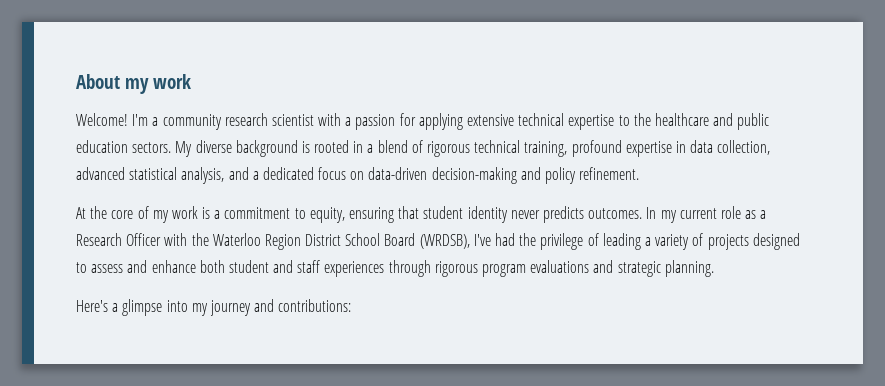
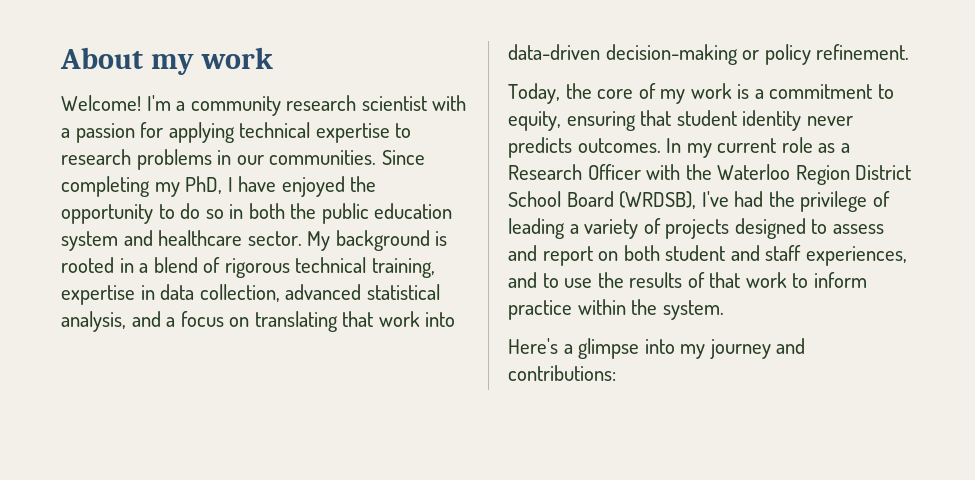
[467,114,515,126] extensive -> (235, 132) none
[633,113,770,130] [76,140,232,157] the healthcare and public education sectors. My diverse -> [61,149,425,170] [61,176,377,197] [61,203,453,224] [61,230,331,251] research problems in our communities. Since completing my PhD, I have enjoyed the opportunity to do so in both the public education system and healthcare sector. My
[571,140,622,157] profound -> (435, 268) none
[262,167,314,180] dedicated -> (176, 322) none
(365, 175) none -> [254,311,456,332] translating that work into
[520,167,541,180] and -> [742,50,760,60] or
[76,207,86,219] At -> [508,83,560,104] Today,
[151,260,196,273] enhance -> [542,246,619,266] report on
[324,260,714,277] experiences through rigorous program evaluations and strategic planning. -> [805,246,907,266] [508,272,867,288] [508,299,724,320] experiences, and to use the results of that work to inform practice within the system.

